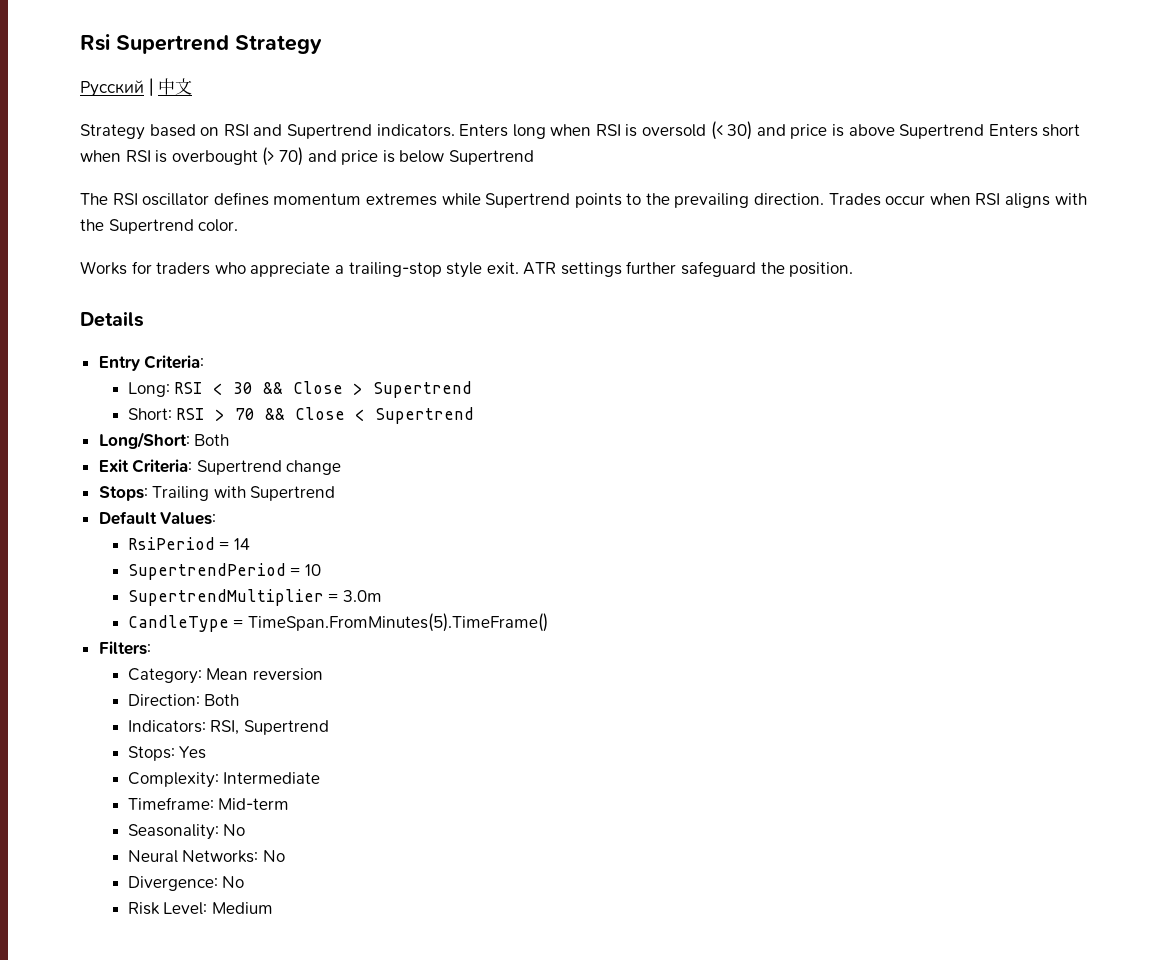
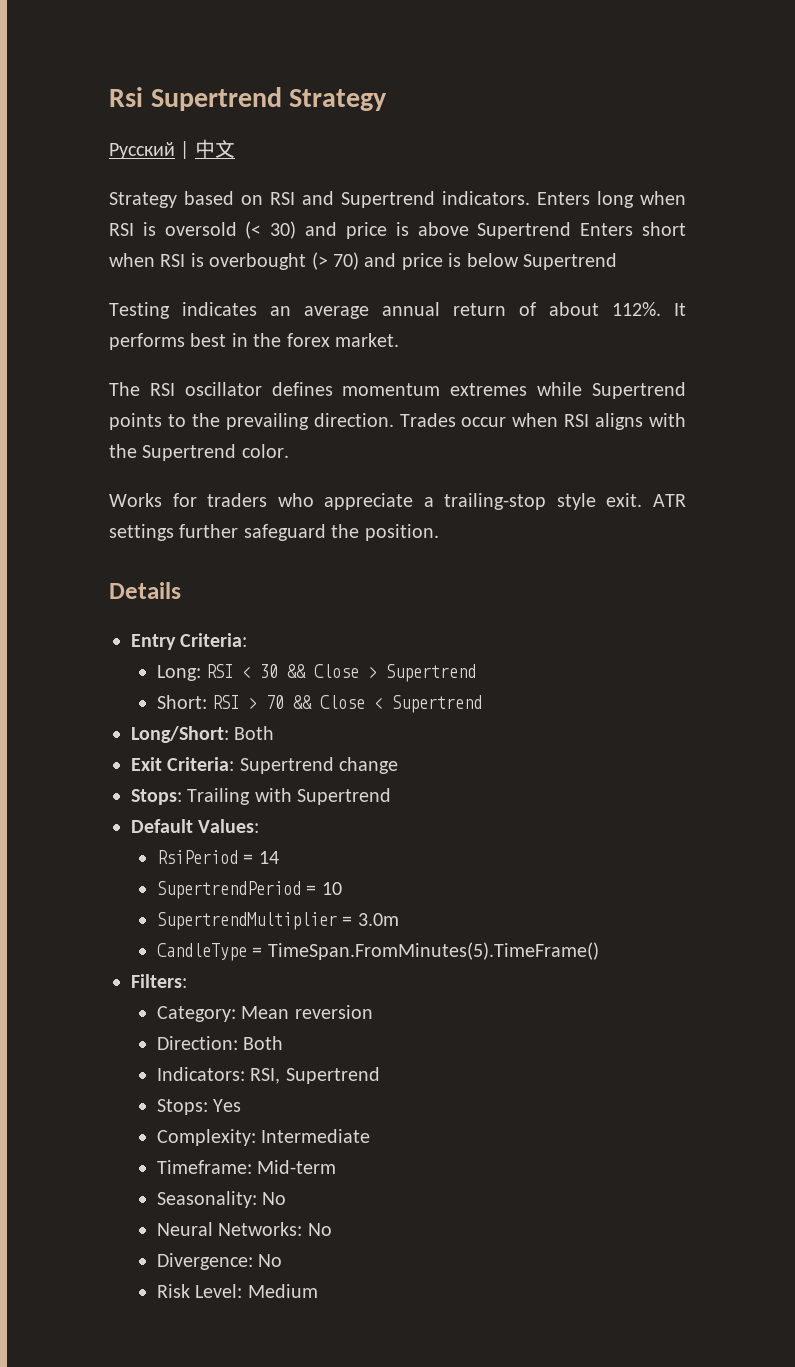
(534, 157) none -> [109,302,686,319] [109,333,399,350] // Testing indicates an average annual return of about 112%. It performs best in the forex market.

